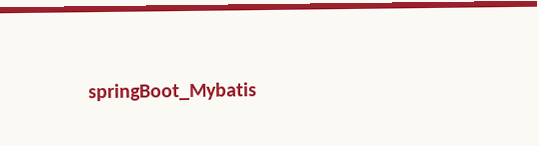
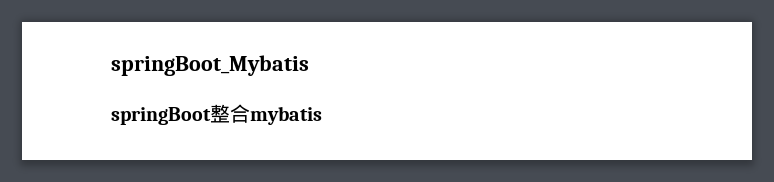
(257, 92) none -> [111,104,322,125] // springBoot整合mybatis

